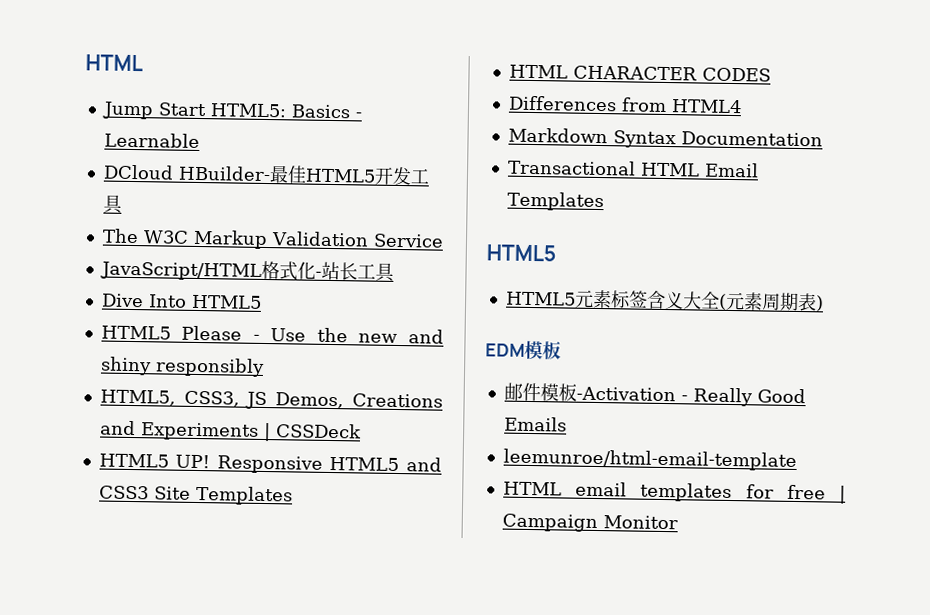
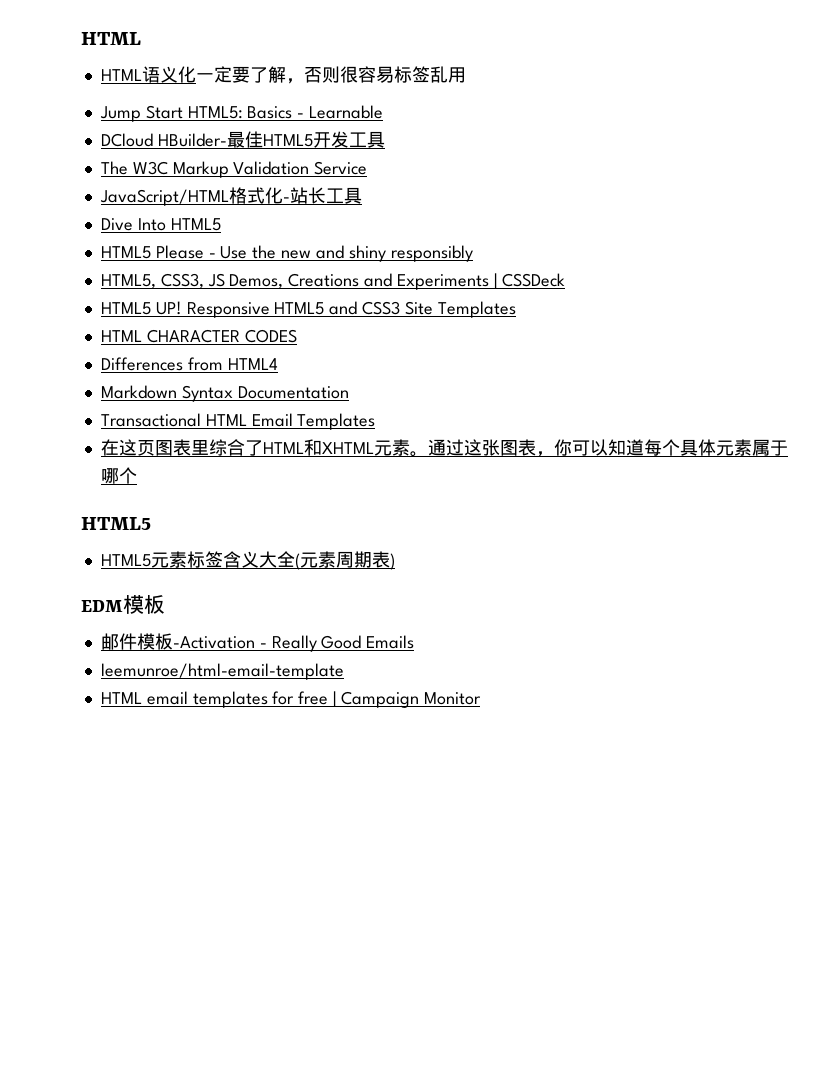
[85,54,143,72] HTML -> [81,32,141,45] [100,66,466,84] HTML // HTML语义化一定要了解，否则很容易标签乱用
(604, 201) none -> [100,439,788,457] [100,467,137,484] // 在这页图表里综合了HTML和XHTML元素。通过这张图表，你可以知道每个具体元素属于哪个

